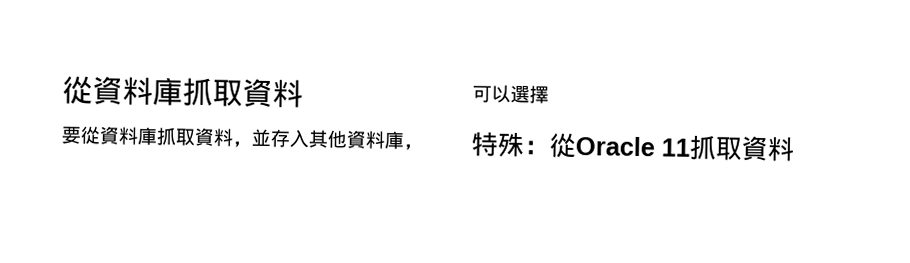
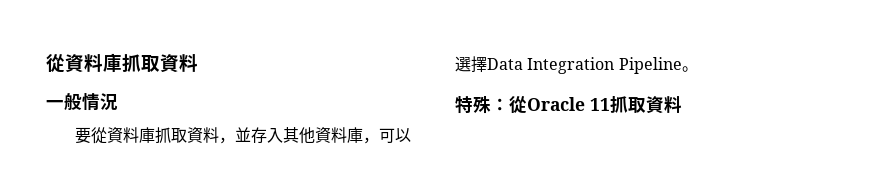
[62,75,303,108] 從資料庫抓取資料 -> [46,53,198,73] [46,93,118,111] 從資料庫抓取資料 // 一般情況
(549, 94) none -> [487,57,698,74] Data Integration Pipeline。

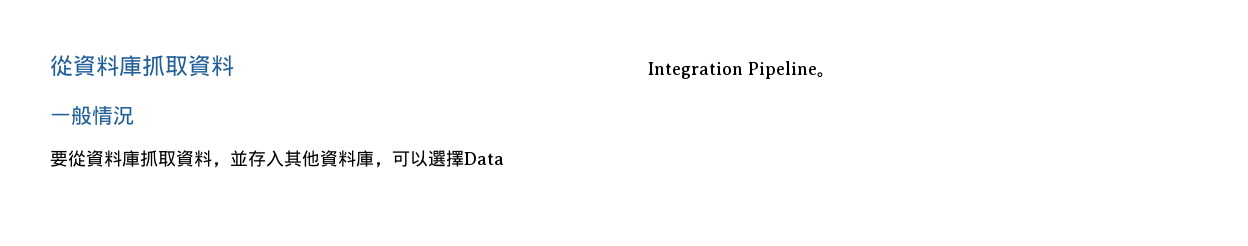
[455,96,682,114] // 特殊：從Oracle 11抓取資料 -> (835, 75) none

